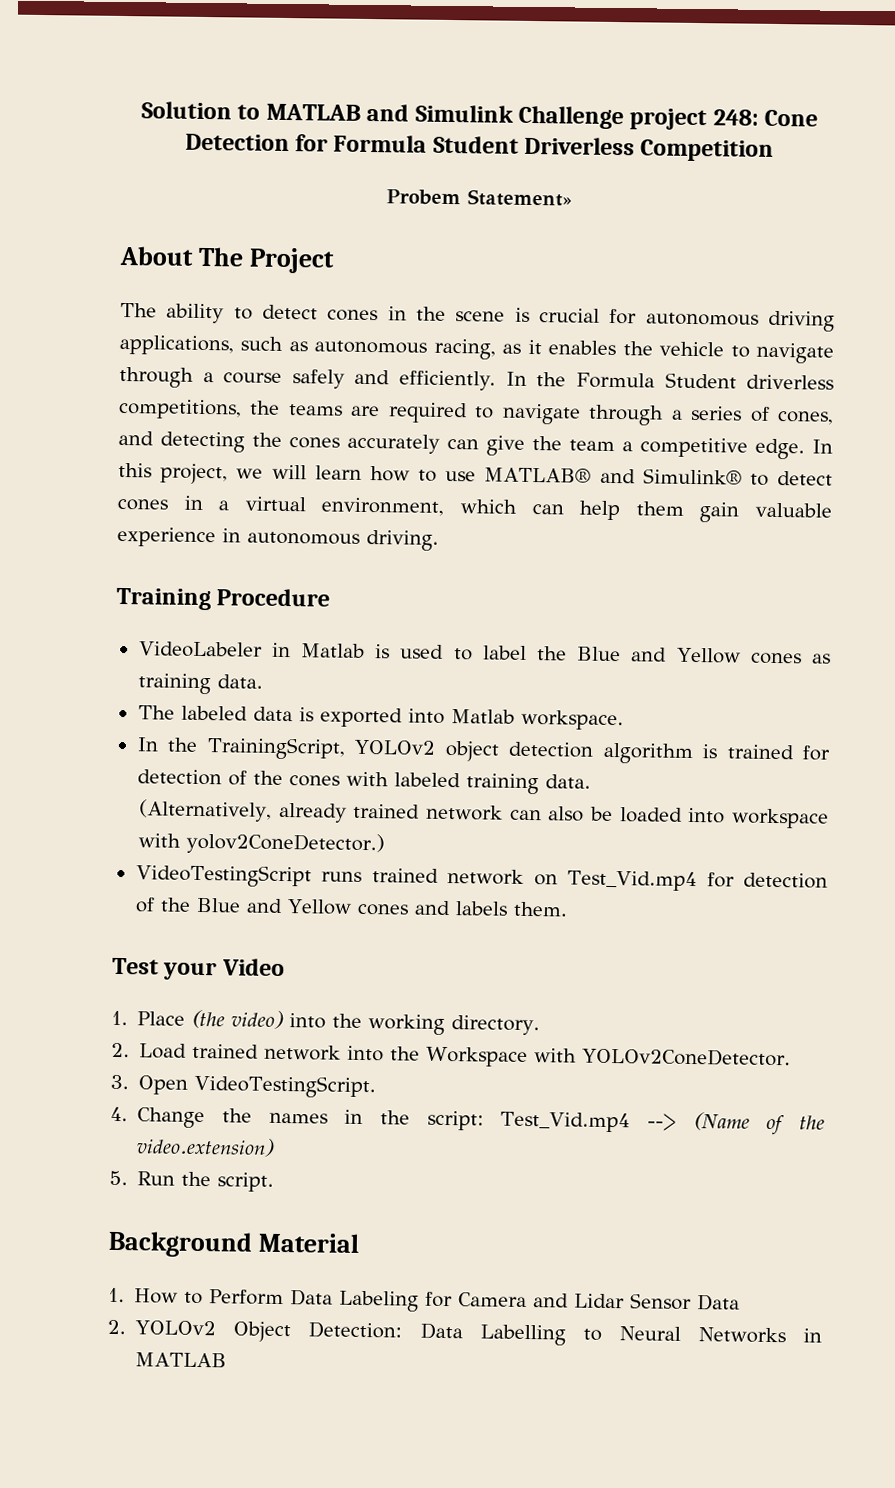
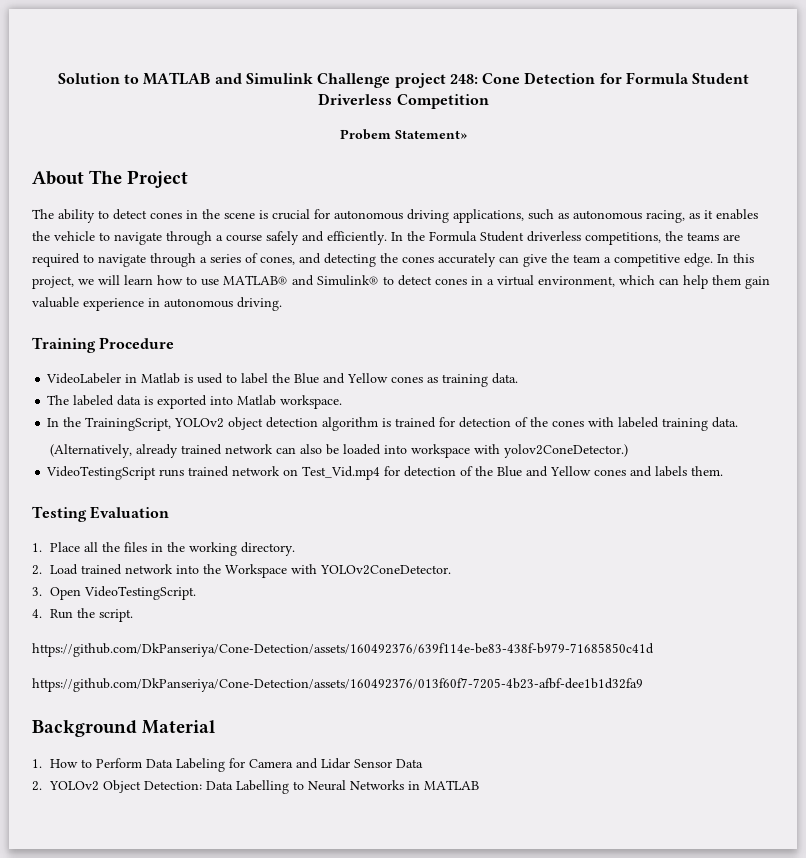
[112,957,285,981] Test your Video -> [32,506,170,522] Testing Evaluation
[191,1009,327,1030] (the video) into -> [83,542,163,552] all the files in
[137,1107,826,1136] [136,1137,276,1157] [109,1170,128,1186] Change the names in the script: Test_Vid.mp4 --> (Name of the video.extension) // 5. -> (42, 613) none
(275, 1182) none -> [32,643,654,657] [32,678,643,692] // https://github.com/DkPanseriya/Cone-Detection/assets/160492376/639f114e-be83-438f-b979-71685850c41d // https://github.com/DkPanseriya/Cone-Detection/assets/160492376/013f60f7-7205-4b23-afbf-dee1b1d32fa9

